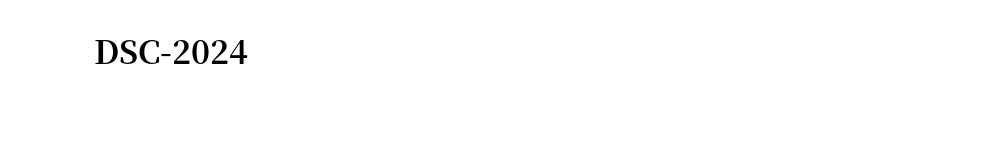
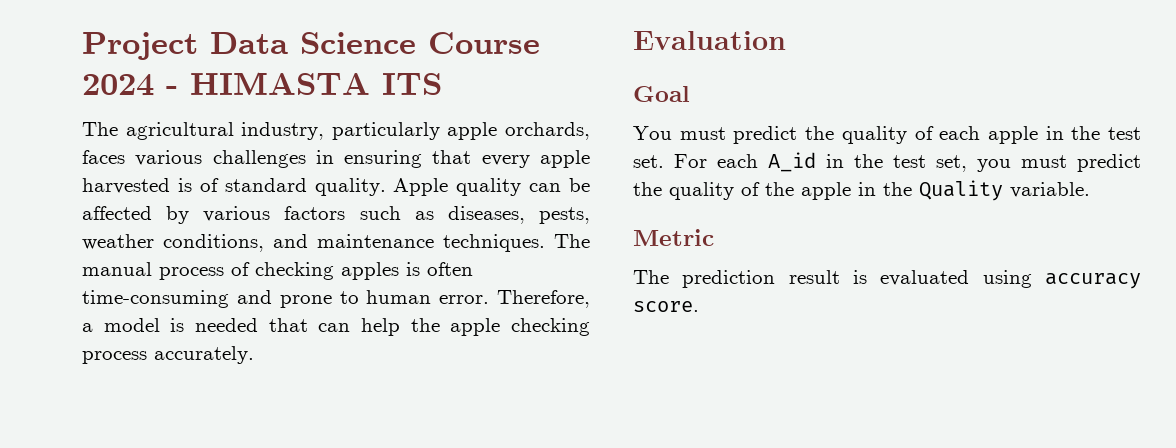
[94,40,248,64] DSC-2024 -> [82,32,540,60] [82,72,442,96] [82,122,590,140] [82,150,590,168] [82,178,590,196] [82,206,591,224] [82,234,590,252] [82,262,473,280] [82,290,590,308] [82,318,590,336] [82,346,254,364] [633,31,786,50] [633,86,690,102] [633,126,1141,144] [633,152,1141,172] [633,180,1090,201] [633,229,714,246] [633,270,1141,289] [633,301,699,312] Project Data Science Course 2024 - HIMASTA ITS // The agricultural industry, particularly apple orchards, faces various challenges in ensuring that every apple harvested is of standard quality. Apple quality can be affected by various factors such as diseases, pests, weather conditions, and maintenance techniques. The manual process of checking apples is often time-consuming and prone to human error. Therefore, a model is needed that can help the apple checking process accurately. // Evaluation // Goal // You must predict the quality of each apple in the test set. For each A_id in the test set, you must predict the quality of the apple in the Quality variable. // Metric // The prediction result is evaluated using accuracy score.

